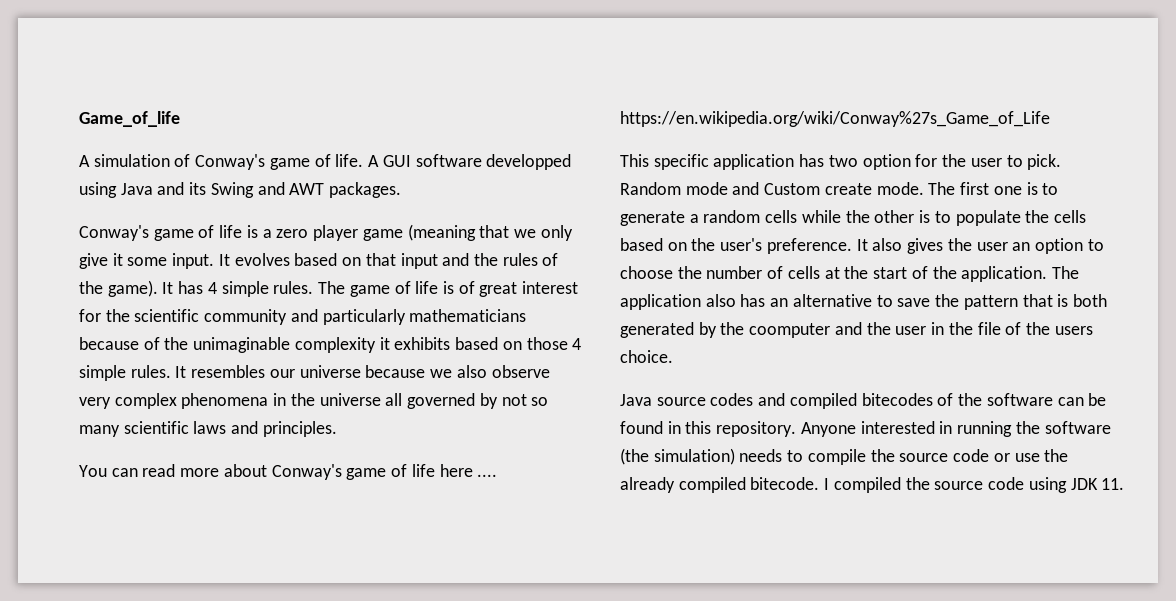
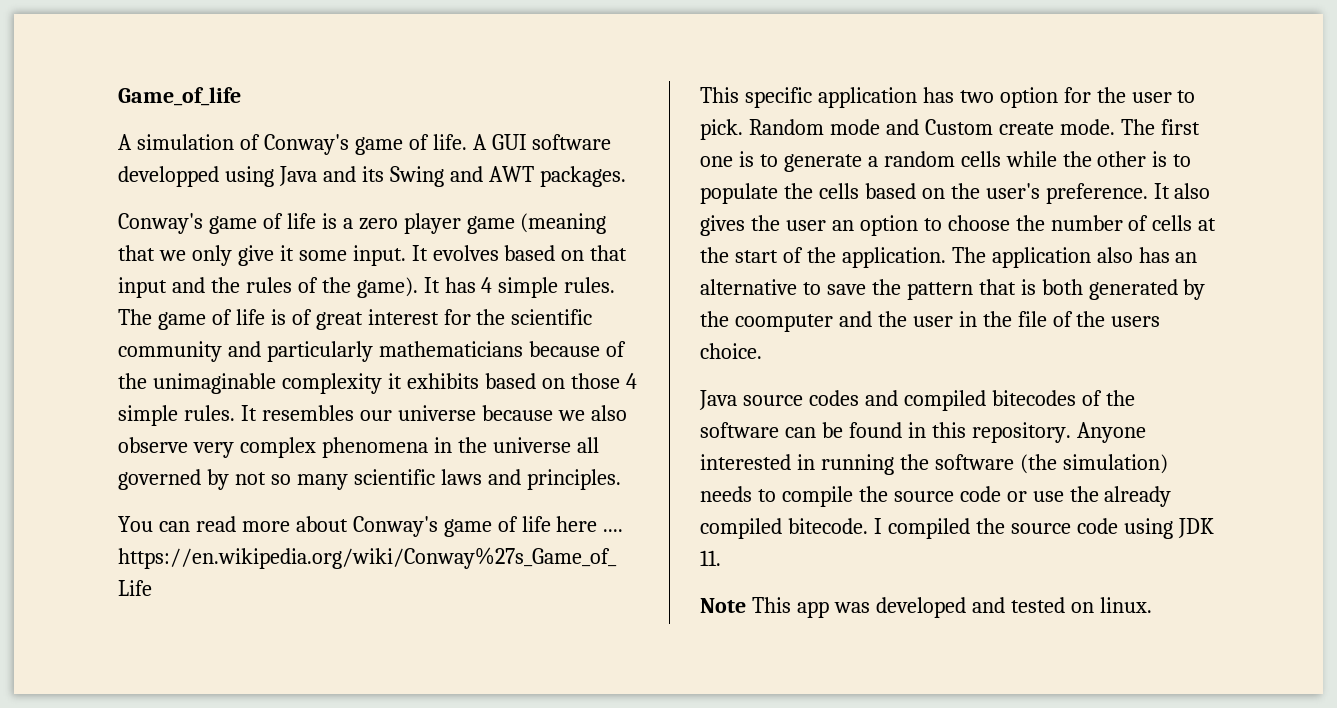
(1125, 484) none -> [700,597,1152,618] // Note This app was developed and tested on linux.

